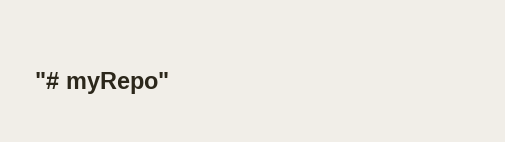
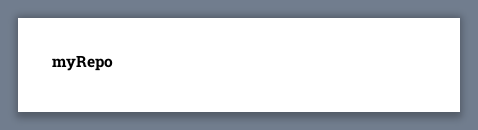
[35,72,169,94] "# myRepo" -> [52,55,113,71] myRepo

